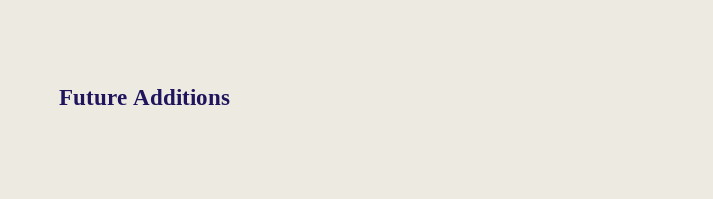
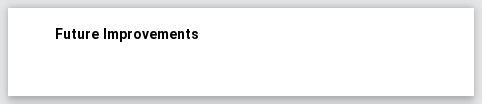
[133,89,231,105] Additions -> [102,28,199,42] Improvements

